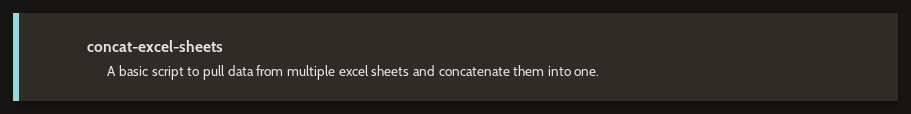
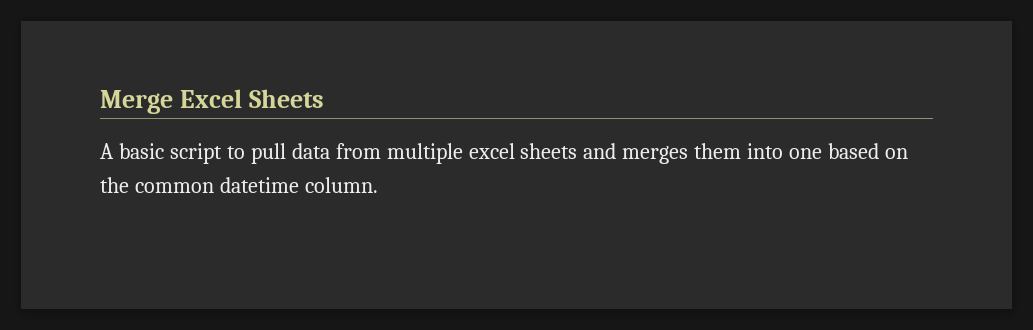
[87,40,223,52] concat-excel-sheets -> [100,89,324,114] Merge Excel Sheets
[438,67,510,76] concatenate -> [622,146,689,164] merges
[574,69,600,76] one. -> [789,143,909,159] [100,177,378,193] one based on the common datetime column.

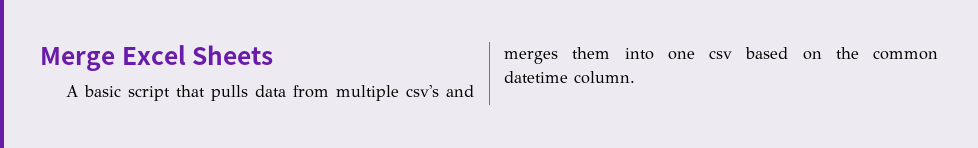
[226,143,286,164] to pull -> [176,85,249,101] that pulls
[468,143,578,159] excel sheets -> [406,85,440,97] csv's
(823, 153) none -> [709,50,732,59] csv

